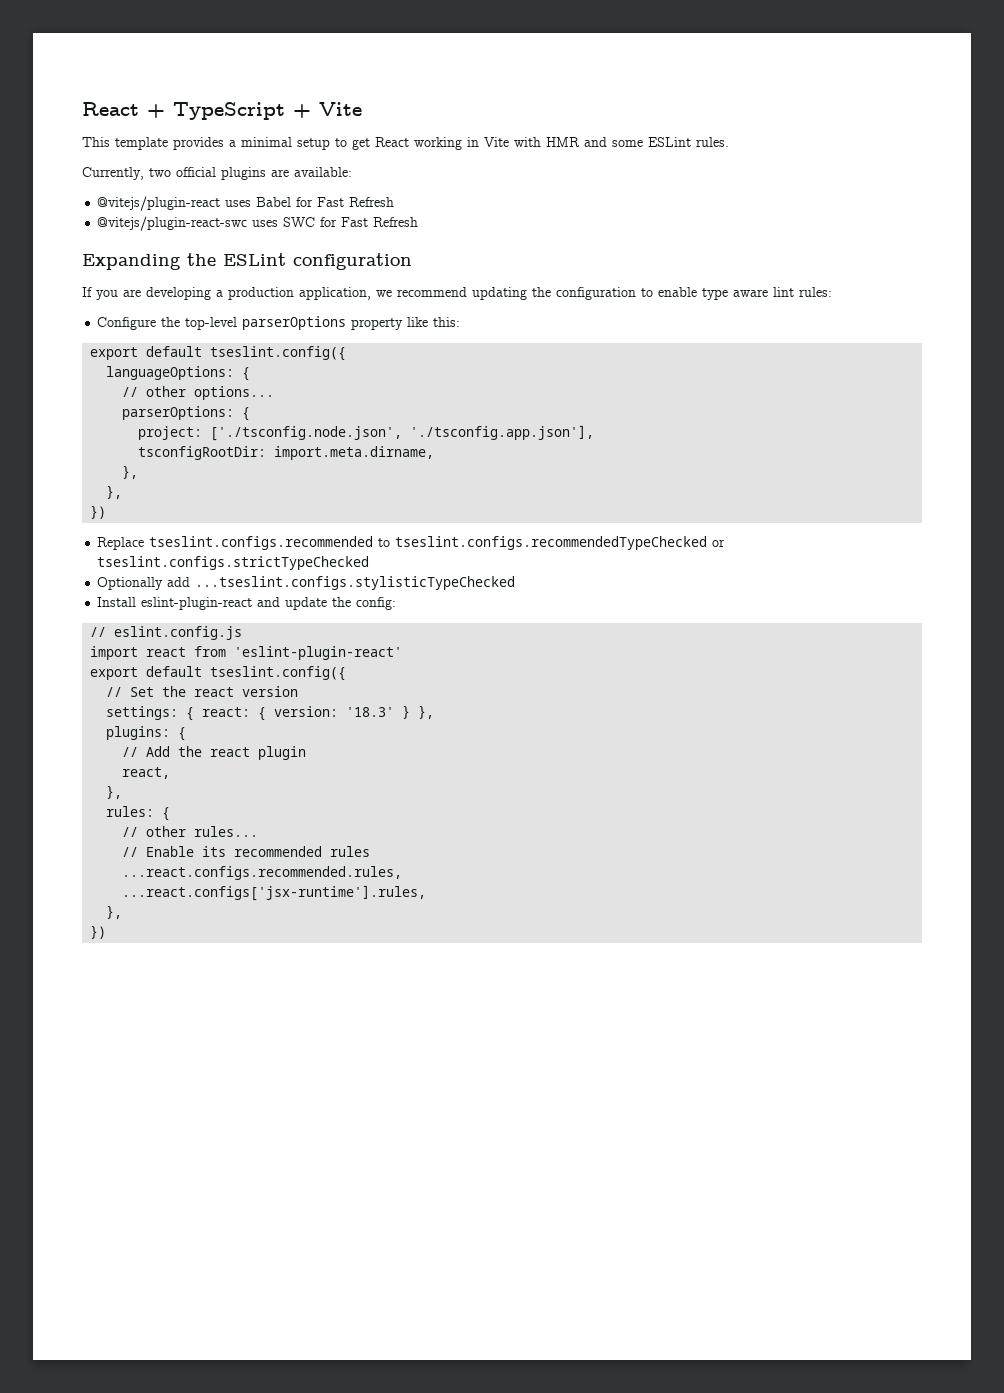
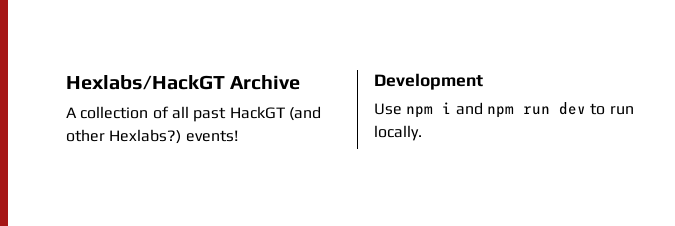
[82,102,362,120] [82,137,729,150] [82,167,352,180] [97,196,395,211] [97,216,419,231] [82,253,412,270] [82,287,832,300] [97,316,461,330] [90,346,347,361] [106,366,251,381] [122,386,275,400] [122,406,251,421] [138,425,595,441] [138,446,435,460] [122,465,139,479] [106,485,123,499] [90,505,107,519] [97,536,726,550] [97,556,370,570] [97,576,516,590] [97,597,397,610] [90,626,243,640] [90,646,403,660] [90,666,347,681] [106,686,299,697] [106,705,435,721] [106,726,187,741] [122,746,307,760] [122,767,171,779] [106,785,123,799] [106,806,171,821] [122,826,259,837] [122,846,371,857] [122,866,403,880] [122,885,427,901] [106,905,123,919] [90,925,107,939] React + TypeScript + Vite // This template provides a minimal setup to get React working in Vite with HMR and some ESLint rules. // Currently, two official plugins are available: // @vitejs/plugin-react uses Babel for Fast Refresh // @vitejs/plugin-react-swc uses SWC for Fast Refresh // Expanding the ESLint configuration // If you are developing a production application, we recommend updating the configuration to enable type aware lint rules: // Configure the top-level parserOptions property like this: // export default tseslint.config({ // languageOptions: { // // other options... // parserOptions: { // project: ['./tsconfig.node.json', './tsconfig.app.json'], // tsconfigRootDir: import.meta.dirname, // }, // }, // }) // Replace tseslint.configs.recommended to tseslint.configs.recommendedTypeChecked or tseslint.configs.strictTypeChecked // Optionally add ...tseslint.configs.stylisticTypeChecked // Install eslint-plugin-react and update the config: // // eslint.config.js // import react from 'eslint-plugin-react' // export default tseslint.config({ // // Set the react version // settings: { react: { version: '18.3' } }, // plugins: { // // Add the react plugin // react, // }, // rules: { // // other rules... // // Enable its recommended rules // ...react.configs.recommended.rules, // ...react.configs['jsx-runtime'].rules, // }, // }) -> [66,75,301,90] [66,106,321,122] [66,129,238,144] [374,73,483,90] [374,102,634,118] [374,125,422,141] Hexlabs/HackGT Archive // A collection of all past HackGT (and other Hexlabs?) events! // Development // Use npm i and npm run dev to run locally.

